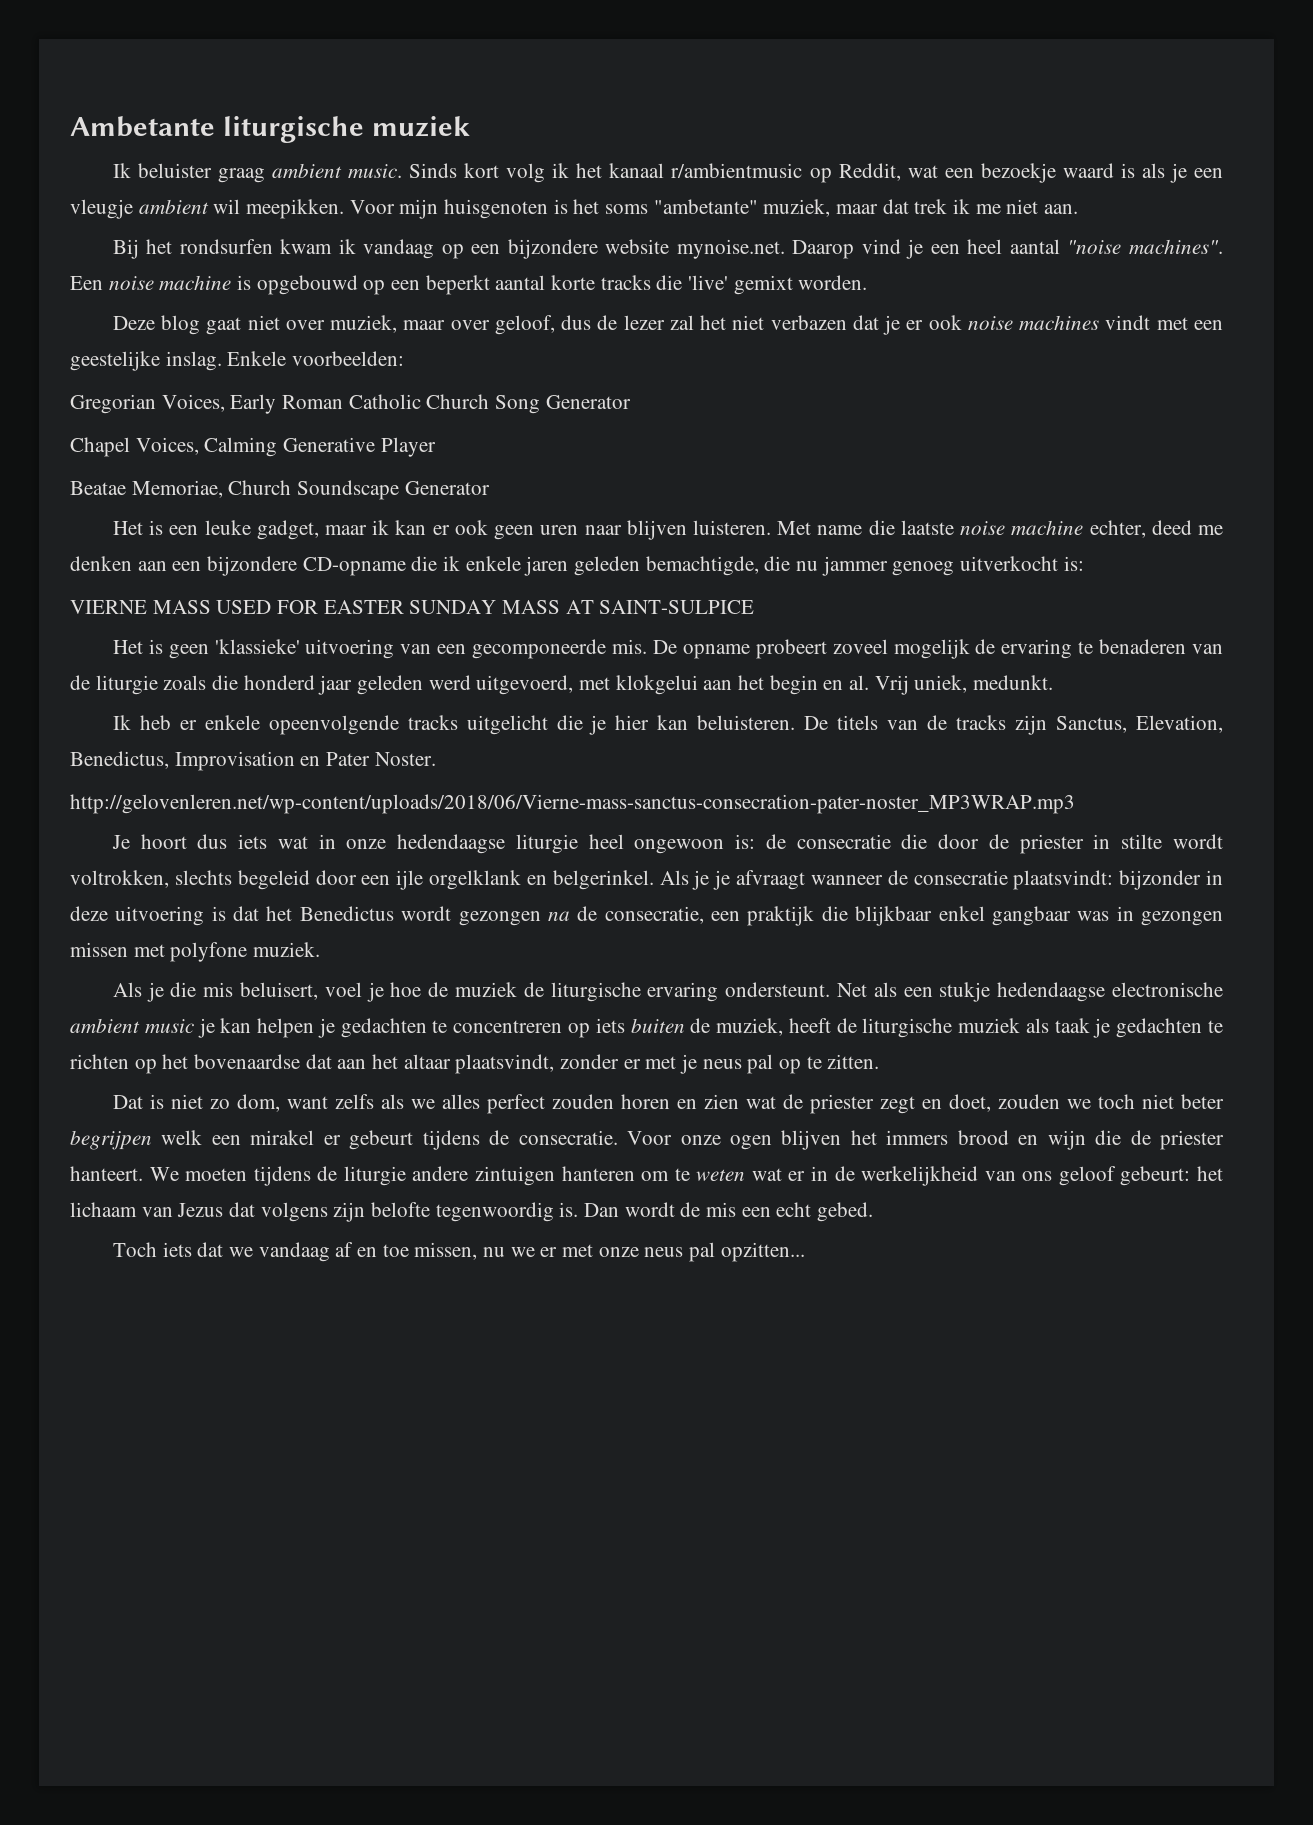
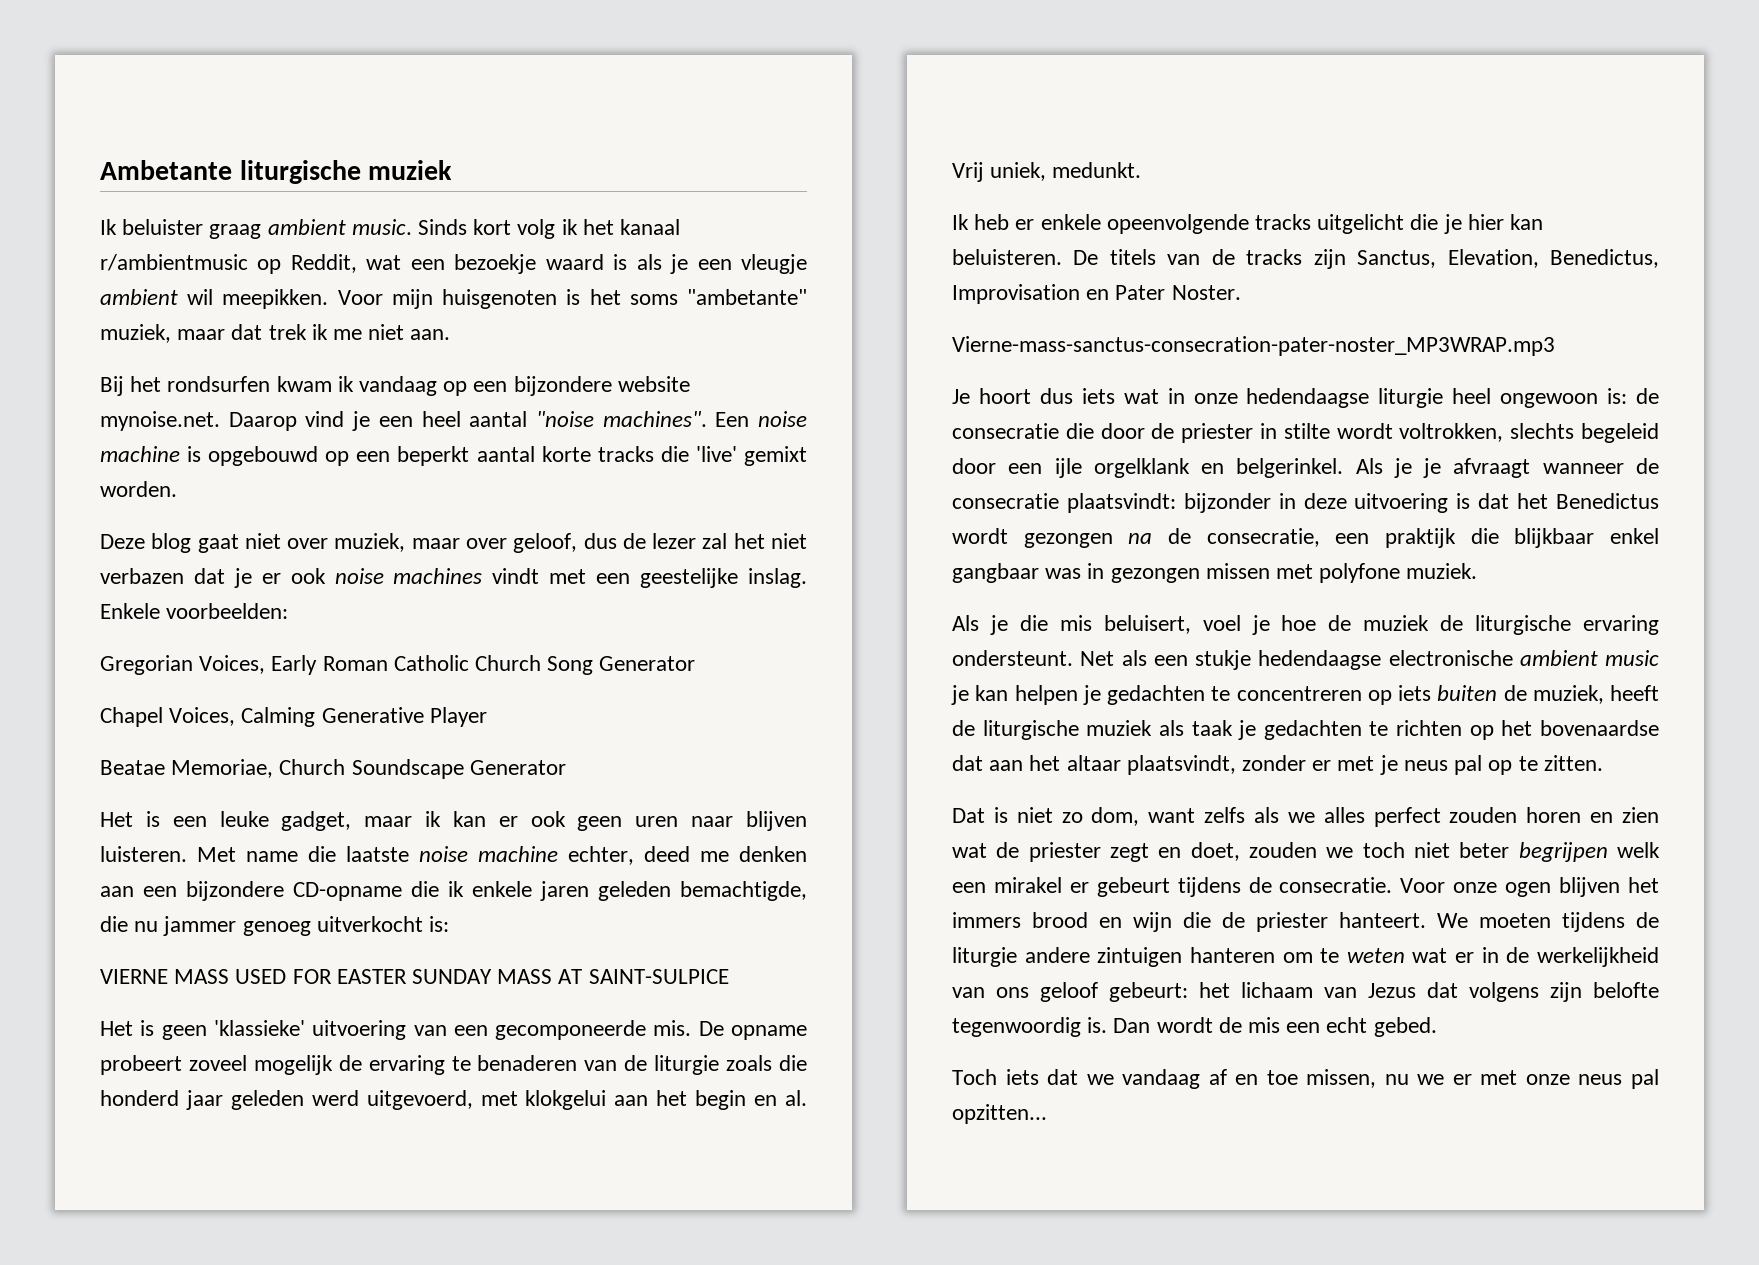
[70,794,1075,814] http://gelovenleren.net/wp-content/uploads/2018/06/Vierne-mass-sanctus-consecration-pater-noster_MP3WRAP.mp3 -> [952,336,1555,356] Vierne-mass-sanctus-consecration-pater-noster_MP3WRAP.mp3

